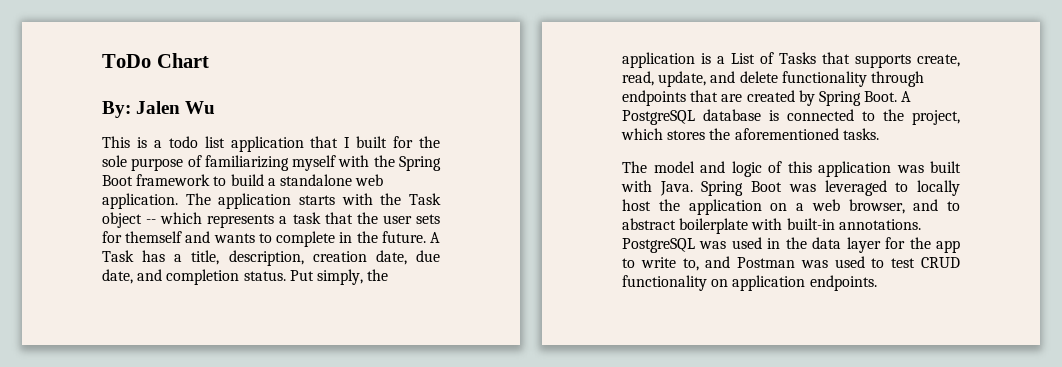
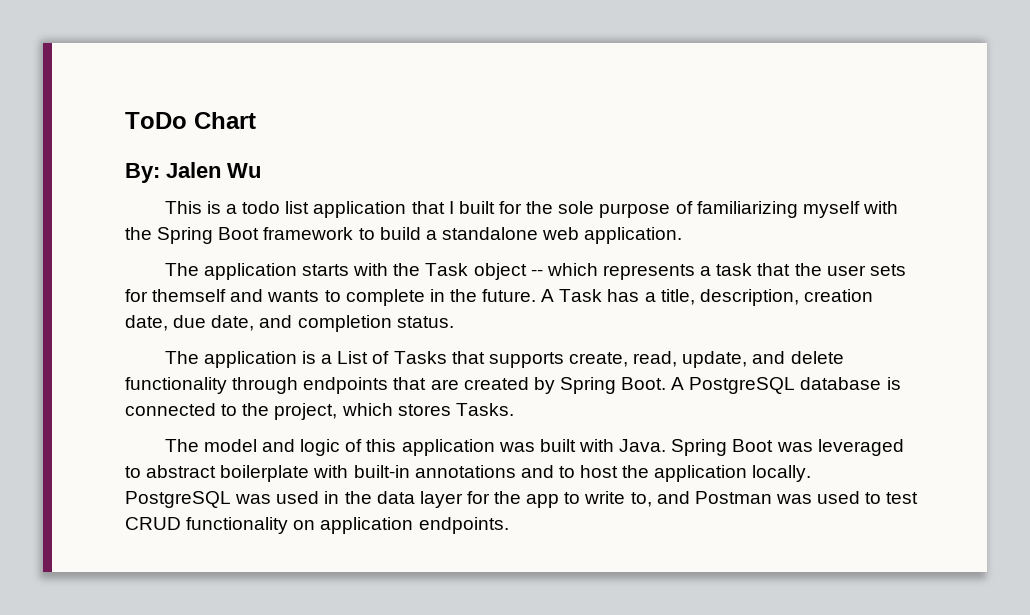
(178, 201) none -> (683, 235) //
[289,269,389,285] Put simply, the -> [164,351,199,364] // The
[709,128,879,140] the aforementioned tasks. -> [455,403,514,416] Tasks.
[917,180,960,196] [622,199,960,215] [622,218,921,234] locally host the application on a web browser, and to abstract boilerplate with built-in annotations. -> [146,465,812,482] abstract boilerplate with built-in annotations and to host the application locally.

